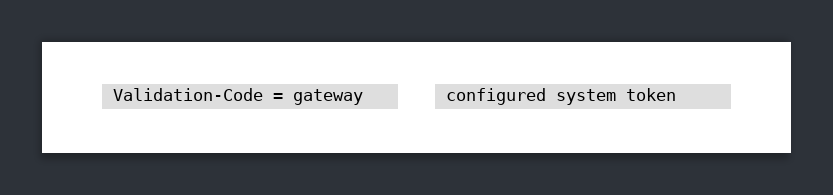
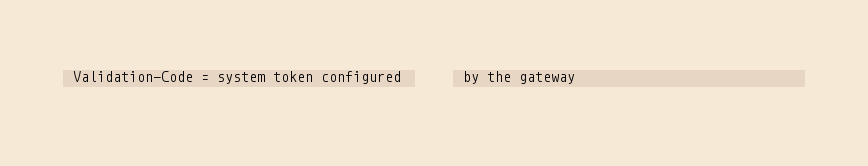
[293,88,677,105] gateway configured system token -> [216,71,575,84] system token configured by the gateway

